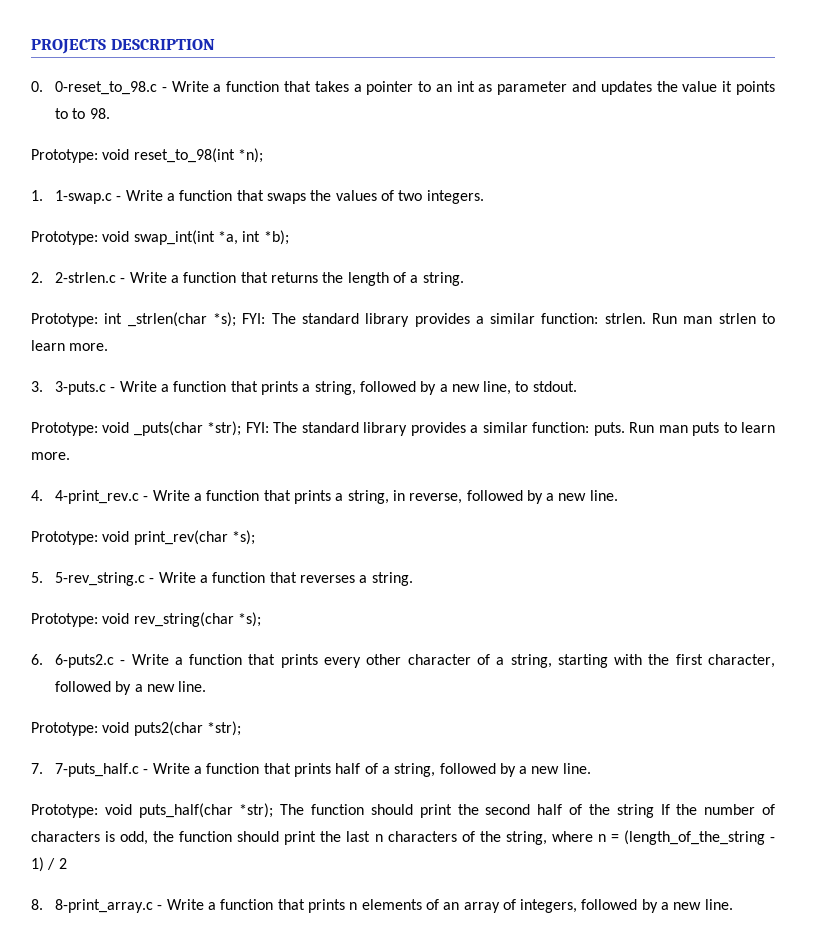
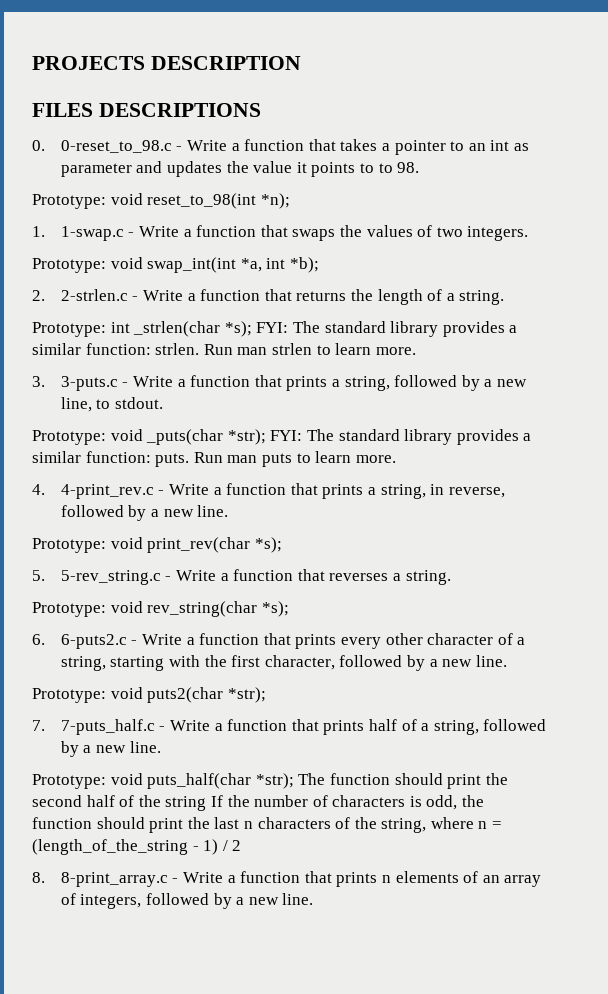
(215, 44) none -> [32,103,261,117] // FILES DESCRIPTIONS

